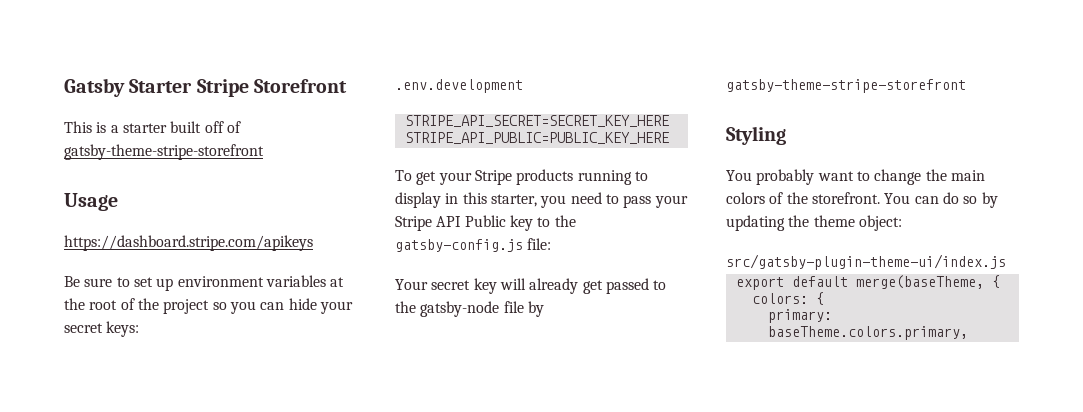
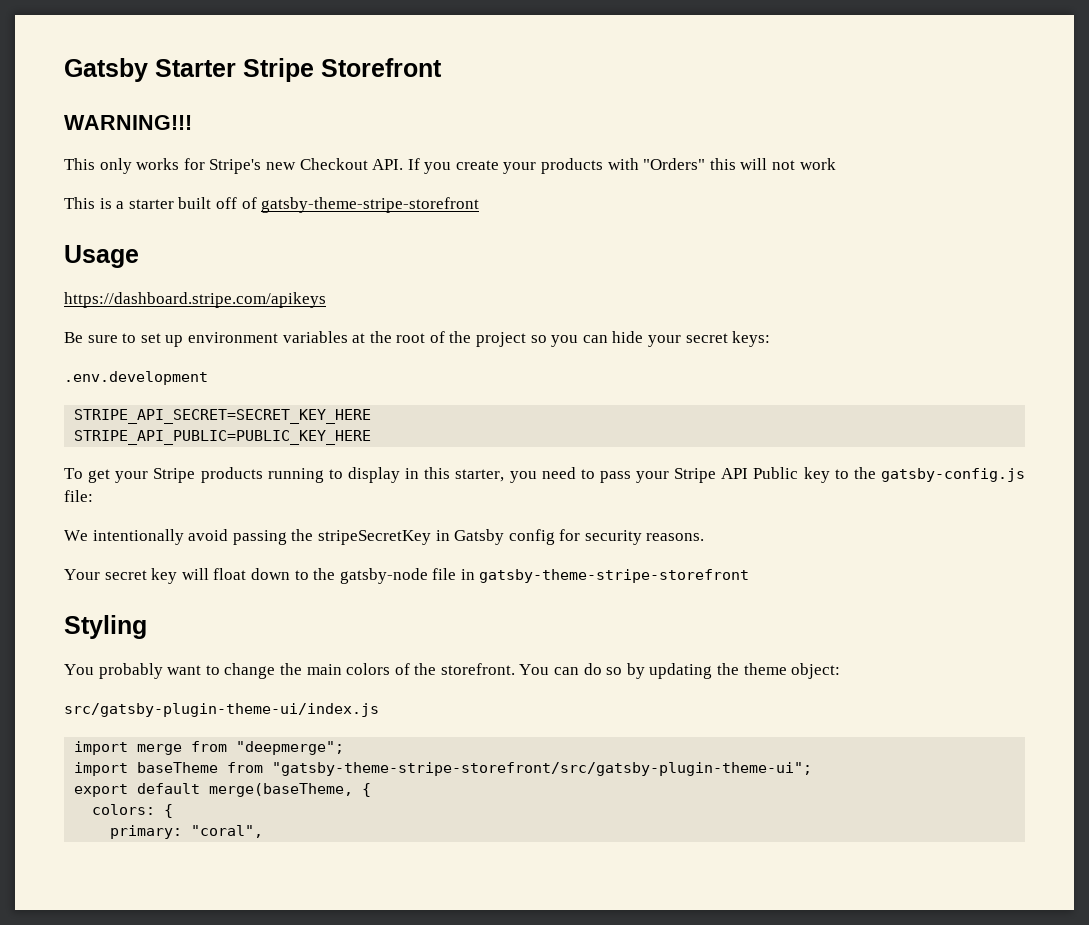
(348, 86) none -> [64,115,192,130] [64,158,836,174] // WARNING!!! // This only works for Stripe's new Checkout API. If you create your products with "Orders" this will not work
(552, 244) none -> [64,529,705,545] // We intentionally avoid passing the stripeSecretKey in Gatsby config for security reasons.
[529,278,649,294] already get passed -> [213,568,290,580] float down
[527,301,544,317] by -> [460,569,475,580] in
(1006, 262) none -> [74,741,345,755] [74,762,813,776] // import merge from "deepmerge"; // import baseTheme from "gatsby-theme-stripe-storefront/src/gatsby-plugin-theme-ui";
[767,326,968,340] baseTheme.colors.primary, -> [191,825,264,838] "coral",

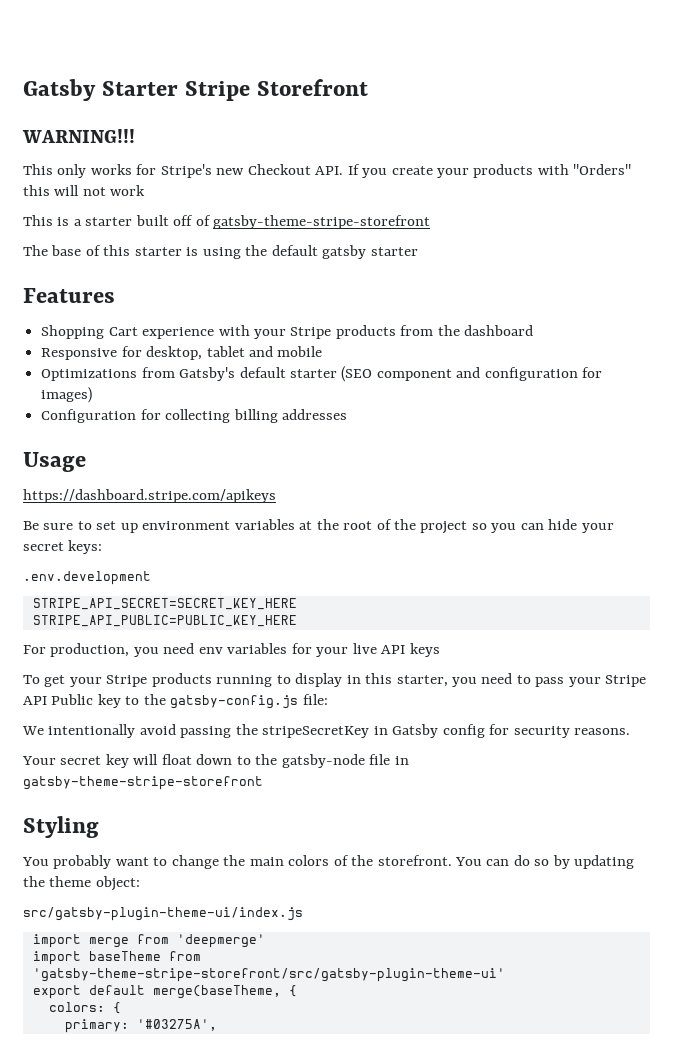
(480, 205) none -> [23,245,418,259] [23,288,115,303] [41,325,534,339] [41,346,323,360] [41,366,603,382] [41,387,93,403] [41,409,347,423] // The base of this starter is using the default gatsby starter // Features // Shopping Cart experience with your Stripe products from the dashboard // Responsive for desktop, tablet and mobile // Optimizations from Gatsby's default starter (SEO component and configuration for images) // Configuration for collecting billing addresses
(372, 437) none -> [23,643,440,657] // For production, you need env variables for your live API keys
[236,741,345,755] "deepmerge"; -> [176,934,265,948] 'deepmerge'
[272,762,813,776] "gatsby-theme-stripe-storefront/src/gatsby-plugin-theme-ui"; -> [32,968,505,982] 'gatsby-theme-stripe-storefront/src/gatsby-plugin-theme-ui'
[191,825,264,838] "coral", -> [136,1019,217,1031] '#03275A',

